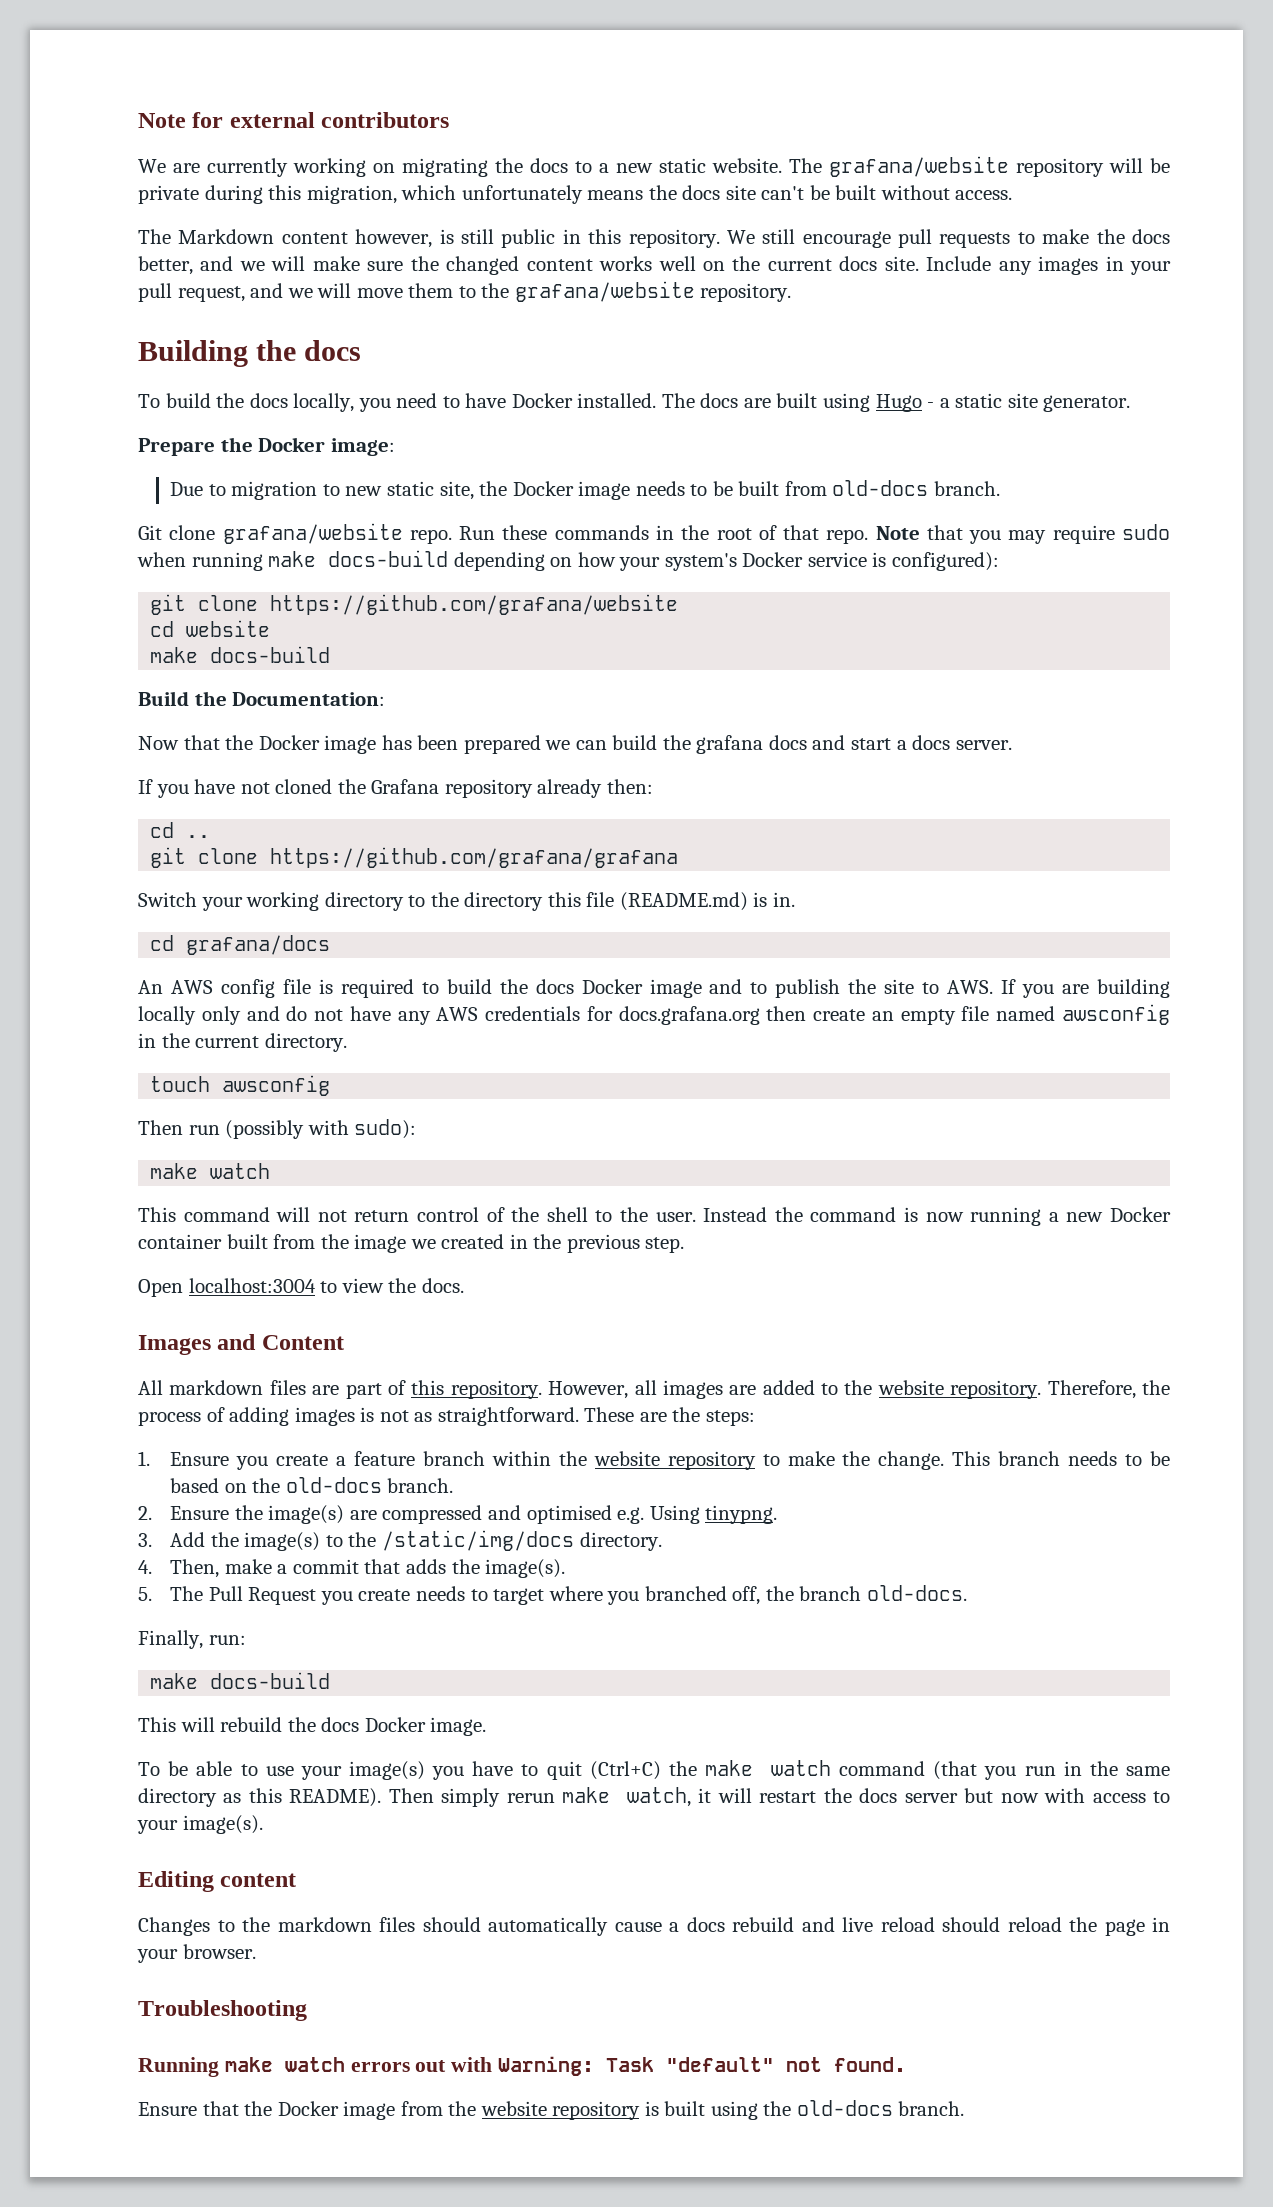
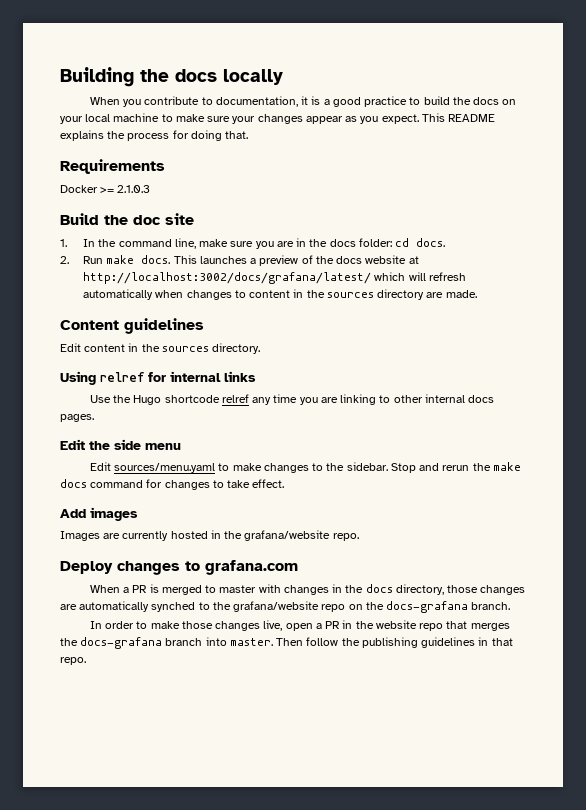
[138,112,450,128] [138,156,1170,177] [138,185,1013,204] [138,229,1171,248] [138,256,1172,275] [138,281,792,302] [138,340,362,367] [138,393,1131,412] [138,437,395,456] [170,480,1000,500] [138,523,1171,544] [137,550,999,571] [150,594,679,615] [150,620,271,637] [150,646,331,663] [138,691,386,706] [138,735,1012,754] [138,779,653,798] [150,822,211,838] [150,847,679,868] [138,892,795,911] [150,935,331,955] [138,979,1171,998] [138,1004,1170,1025] [138,1033,347,1052] [150,1075,331,1096] [138,1119,417,1139] [150,1163,271,1179] [138,1207,1172,1226] [138,1234,685,1253] [138,1278,464,1297] [138,1334,344,1355] [138,1380,1171,1399] [138,1407,755,1426] [138,1451,1170,1470] [170,1477,454,1493] [138,1505,778,1524] [138,1530,662,1551] [138,1559,566,1578] [138,1585,967,1605] [138,1630,246,1649] [150,1672,331,1689] [138,1717,487,1736] [138,1760,1171,1780] [138,1787,1171,1807] [137,1815,263,1834] [138,1871,297,1892] [138,1917,1170,1936] [137,1944,256,1963] [138,2000,307,2021] [138,2056,907,2077] [138,2100,965,2120] Note for external contributors // We are currently working on migrating the docs to a new static website. The grafana/website repository will be private during this migration, which unfortunately means the docs site can't be built without access. // The Markdown content however, is still public in this repository. We still encourage pull requests to make the docs better, and we will make sure the changed content works well on the current docs site. Include any images in your pull request, and we will move them to the grafana/website repository. // Building the docs // To build the docs locally, you need to have Docker installed. The docs are built using Hugo - a static site generator. // Prepare the Docker image: // Due to migration to new static site, the Docker image needs to be built from old-docs branch. // Git clone grafana/website repo. Run these commands in the root of that repo. Note that you may require sudo when running make docs-build depending on how your system's Docker service is configured): // git clone https://github.com/grafana/website // cd website // make docs-build // Build the Documentation: // Now that the Docker image has been prepared we can build the grafana docs and start a docs server. // If you have not cloned the Grafana repository already then: // cd .. // git clone https://github.com/grafana/grafana // Switch your working directory to the directory this file (README.md) is in. // cd grafana/docs // An AWS config file is required to build the docs Docker image and to publish the site to AWS. If you are building locally only and do not have any AWS credentials for docs.grafana.org then create an empty file named awsconfig in the current directory. // touch awsconfig // Then run (possibly with sudo): // make watch // This command will not return control of the shell to the user. Instead the command is now running a new Docker container built from the image we created in the previous step. // Open localhost:3004 to view the docs. // Images and Content // All markdown files are part of this repository. However, all images are added to the website repository. Therefore, the process of adding images is not as straightforward. These are the steps: // 1. Ensure you create a feature branch within the website repository to make the change. This branch needs to be based on the old-docs branch. // 2. Ensure the image(s) are compressed and optimised e.g. Using tinypng. // 3. Add the image(s) to the /static/img/docs directory. // 4. Then, make a commit that adds the image(s). // 5. The Pull Request you create needs to target where you branched off, the branch old-docs. // Finally, run: // make docs-build // This will rebuild the docs Docker image. // To be able to use your image(s) you have to quit (Ctrl+C) the make watch command (that you run in the same directory as this README). Then simply rerun make watch, it will restart the docs server but now with access to your image(s). // Editing content // Changes to the markdown files should automatically cause a docs rebuild and live reload should reload the page in your browser. // Troubleshooting // Running make watch errors out with Warning: Task "default" not found. // Ensure that the Docker image from the website repository is built using the old-docs branch. -> [60,67,283,87] [89,96,517,107] [60,113,496,124] [60,130,249,141] [60,159,165,174] [60,185,151,193] [60,213,194,225] [60,238,446,249] [60,255,419,266] [83,272,466,284] [83,289,477,300] [60,318,204,334] [60,343,261,354] [60,371,256,385] [89,394,495,405] [60,414,94,422] [60,439,181,450] [89,462,521,473] [60,479,285,490] [60,507,138,521] [60,530,359,541] [60,560,298,575] [89,584,526,595] [60,601,511,613] [89,620,510,631] [60,637,513,649] [60,657,86,665] Building the docs locally // When you contribute to documentation, it is a good practice to build the docs on your local machine to make sure your changes appear as you expect. This README explains the process for doing that. // Requirements // Docker >= 2.1.0.3 // Build the doc site // 1. In the command line, make sure you are in the docs folder: cd docs. // 2. Run make docs. This launches a preview of the docs website at http://localhost:3002/docs/grafana/latest/ which will refresh automatically when changes to content in the sources directory are made. // Content guidelines // Edit content in the sources directory. // Using relref for internal links // Use the Hugo shortcode relref any time you are linking to other internal docs pages. // Edit the side menu // Edit sources/menu.yaml to make changes to the sidebar. Stop and rerun the make docs command for changes to take effect. // Add images // Images are currently hosted in the grafana/website repo. // Deploy changes to grafana.com // When a PR is merged to master with changes in the docs directory, those changes are automatically synched to the grafana/website repo on the docs-grafana branch. // In order to make those changes live, open a PR in the website repo that merges the docs-grafana branch into master. Then follow the publishing guidelines in that repo.

